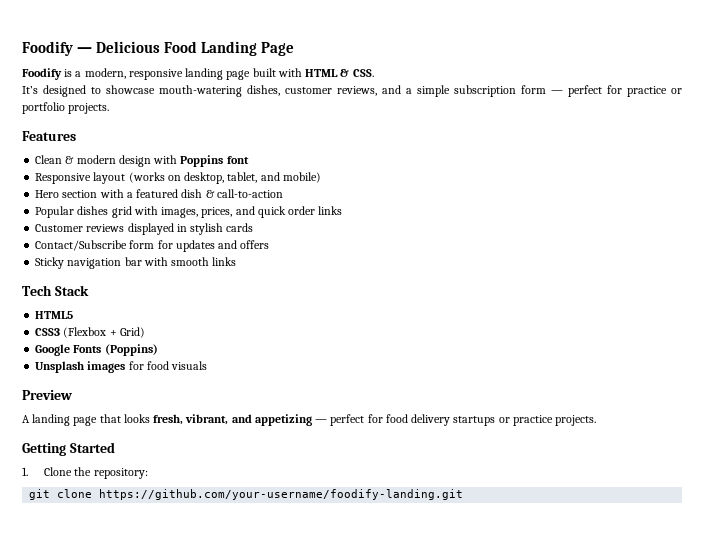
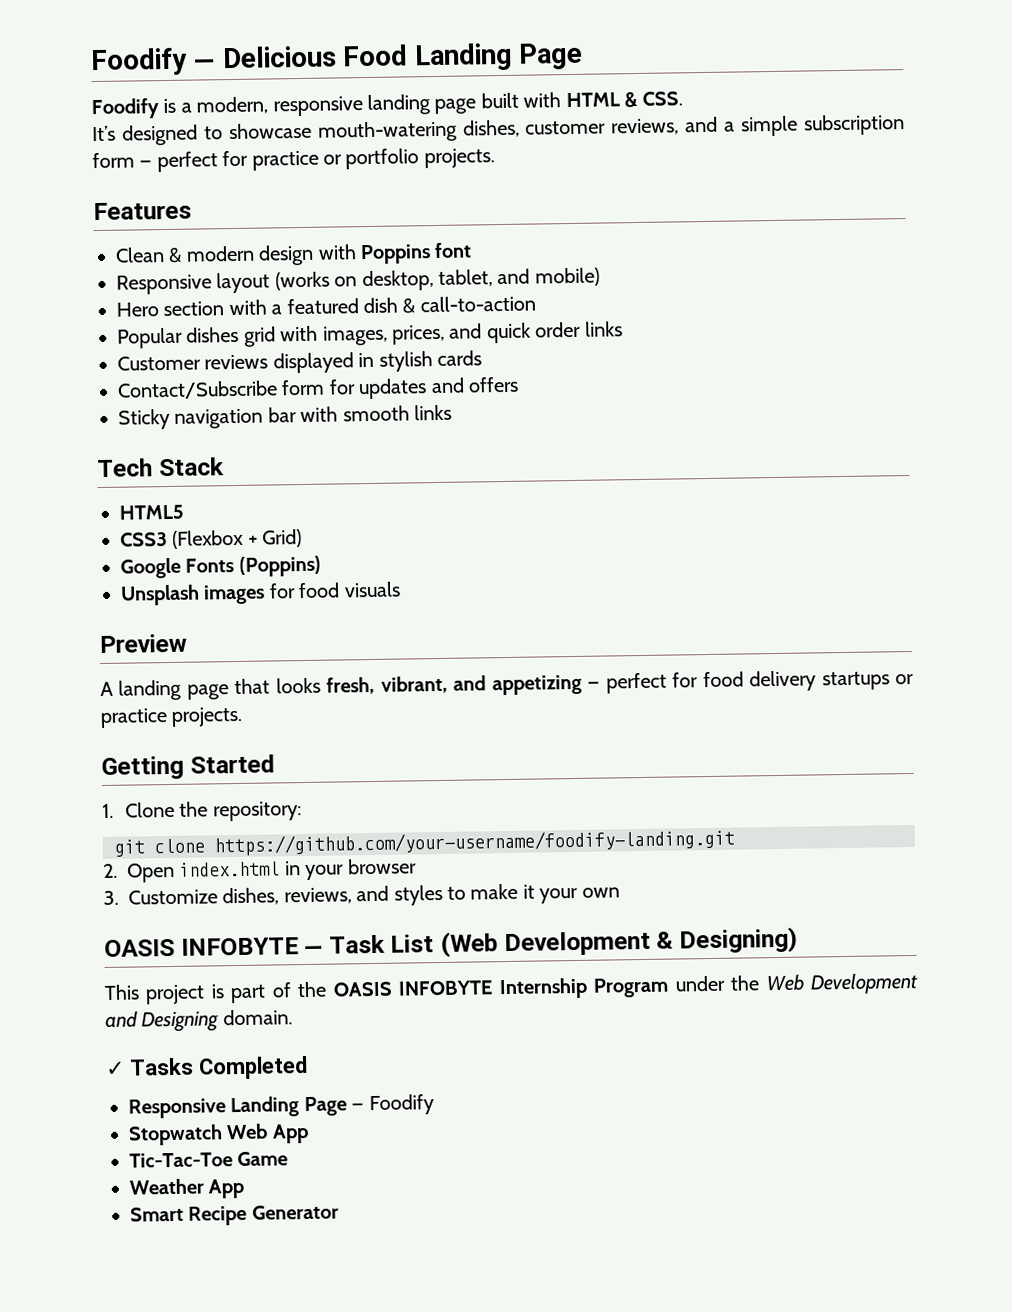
(464, 494) none -> [103,858,417,883] [103,883,620,906] [104,926,798,959] [104,972,919,1005] [105,1009,293,1033] [105,1055,308,1080] [128,1094,434,1119] [128,1123,309,1146] [129,1151,289,1168] [129,1178,246,1199] [130,1204,339,1226] // 2. Open index.html in your browser // 3. Customize dishes, reviews, and styles to make it your own // OASIS INFOBYTE — Task List (Web Development & Designing) // This project is part of the OASIS INFOBYTE Internship Program under the Web Development and Designing domain. // ✓ Tasks Completed // Responsive Landing Page — Foodify // Stopwatch Web App // Tic-Tac-Toe Game // Weather App // Smart Recipe Generator

